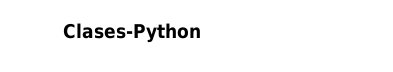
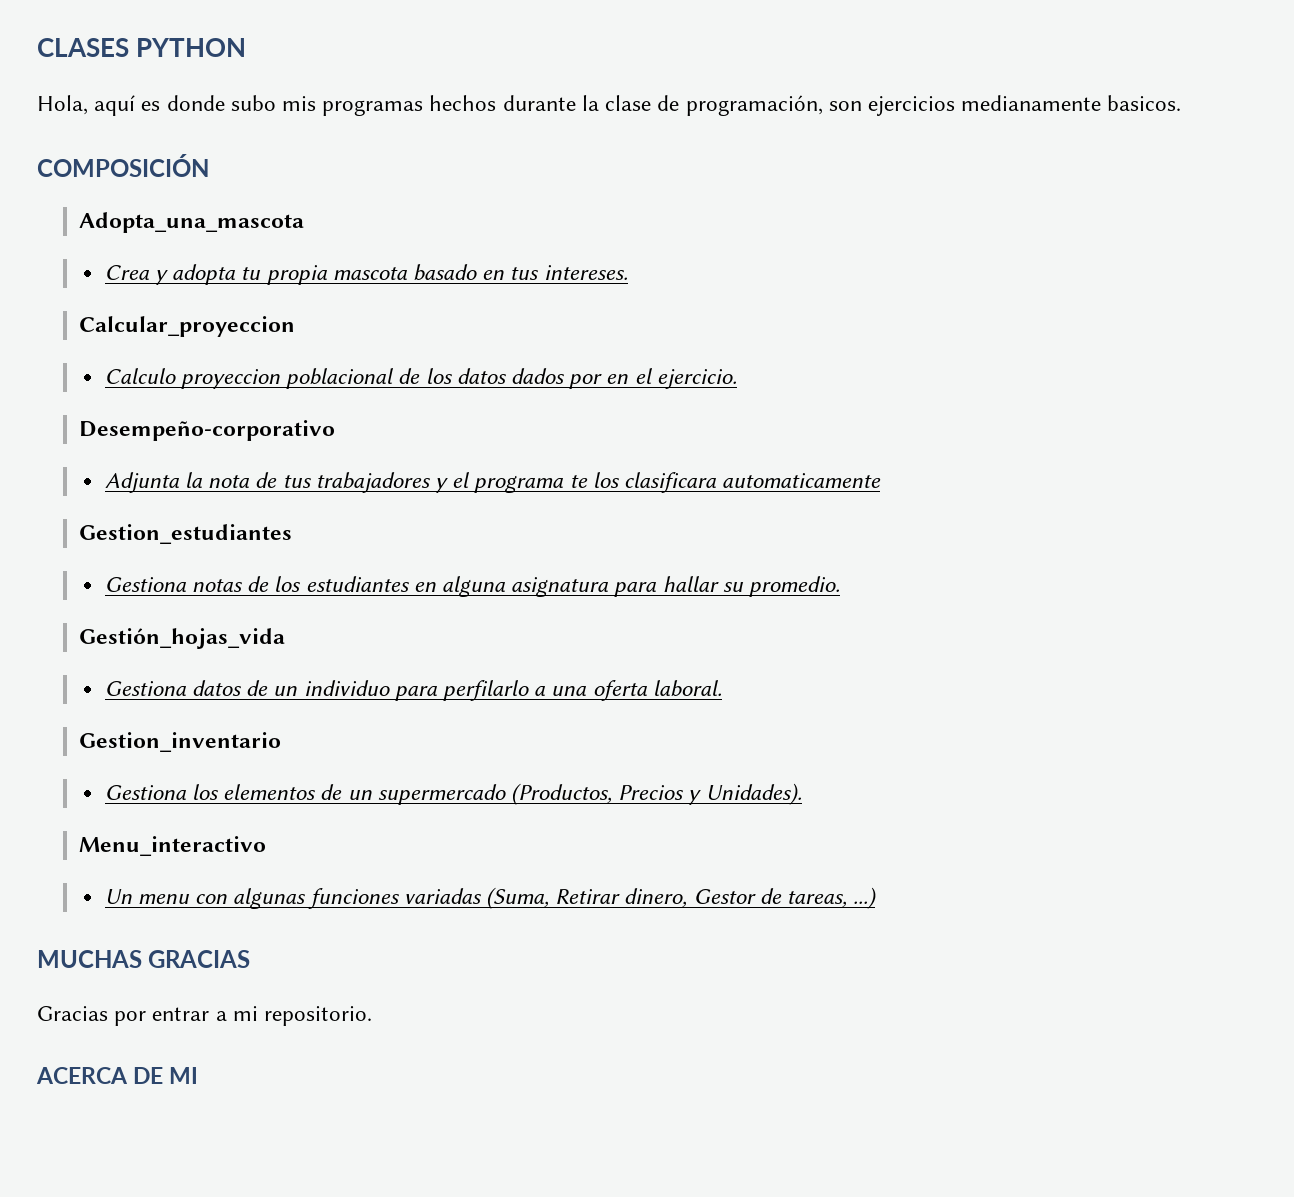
[63,23,201,43] Clases-Python -> [37,38,247,57] [37,95,1182,116] [37,154,209,177] [79,212,305,233] [104,264,628,285] [79,316,296,337] [104,368,737,389] [79,420,336,441] [104,472,882,493] [79,524,293,544] [104,576,841,597] [79,628,286,649] [104,680,722,701] [79,732,282,752] [104,783,802,805] [79,836,267,856] [104,887,878,909] [37,950,251,968] [37,1006,373,1026] [36,1067,199,1084] CLASES PYTHON // Hola, aquí es donde subo mis programas hechos durante la clase de programación, son ejercicios medianamente basicos. // COMPOSICIÓN // Adopta_una_mascota // Crea y adopta tu propia mascota basado en tus intereses. // Calcular_proyeccion // Calculo proyeccion poblacional de los datos dados por en el ejercicio. // Desempeño-corporativo // Adjunta la nota de tus trabajadores y el programa te los clasificara automaticamente // Gestion_estudiantes // Gestiona notas de los estudiantes en alguna asignatura para hallar su promedio. // Gestión_hojas_vida // Gestiona datos de un individuo para perfilarlo a una oferta laboral. // Gestion_inventario // Gestiona los elementos de un supermercado (Productos, Precios y Unidades). // Menu_interactivo // Un menu con algunas funciones variadas (Suma, Retirar dinero, Gestor de tareas, ...) // MUCHAS GRACIAS // Gracias por entrar a mi repositorio. // ACERCA DE MI

